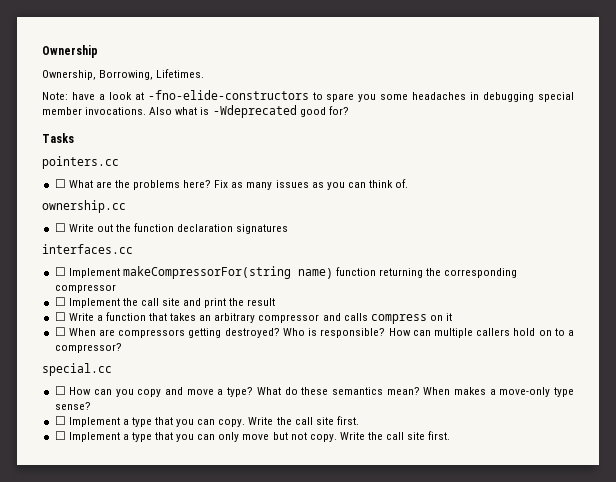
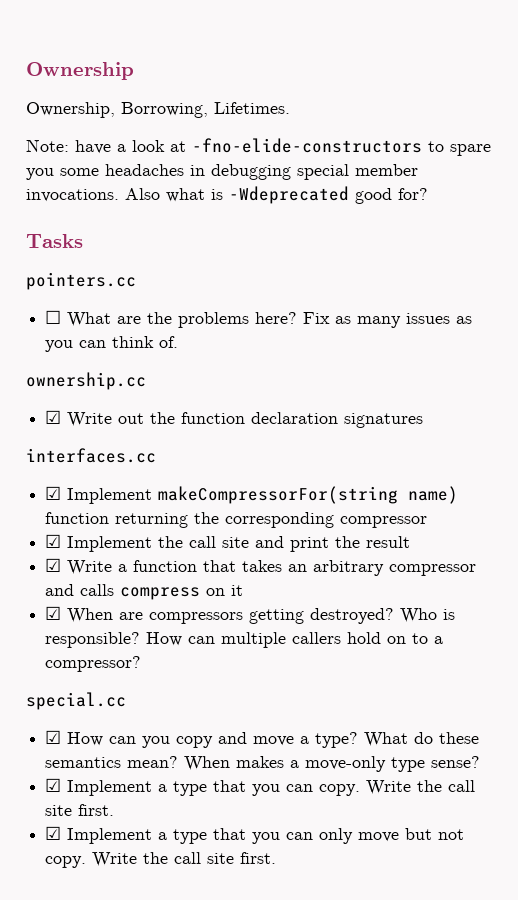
[54,223,66,232] ☐ -> [45,410,62,424] ☑
[54,267,66,276] ☐ -> [45,486,62,500] ☑
[54,297,66,306] ☐ -> [45,534,62,548] ☑
[54,312,66,321] ☐ -> [45,558,62,572] ☑
[54,327,66,336] ☐ -> [45,606,62,620] ☑
[54,386,66,395] ☐ -> [45,730,62,744] ☑
[54,416,66,425] ☐ -> [45,778,62,792] ☑
[54,431,66,440] ☐ -> [45,826,62,840] ☑

